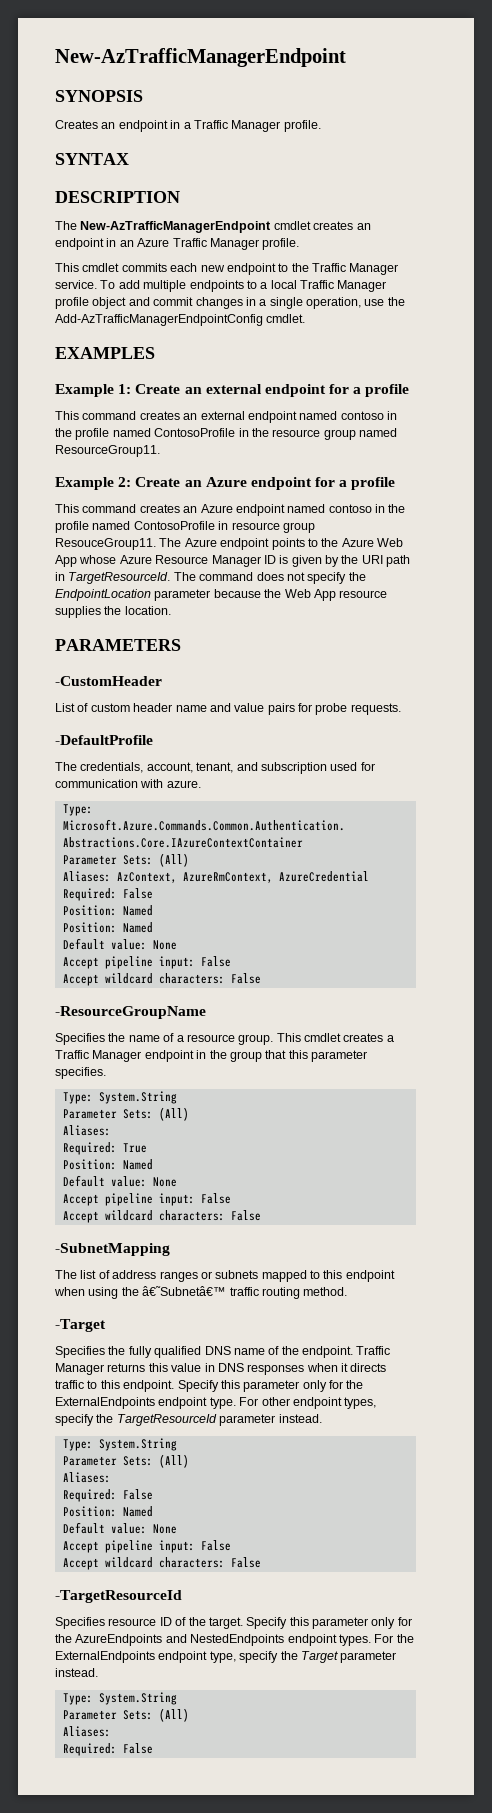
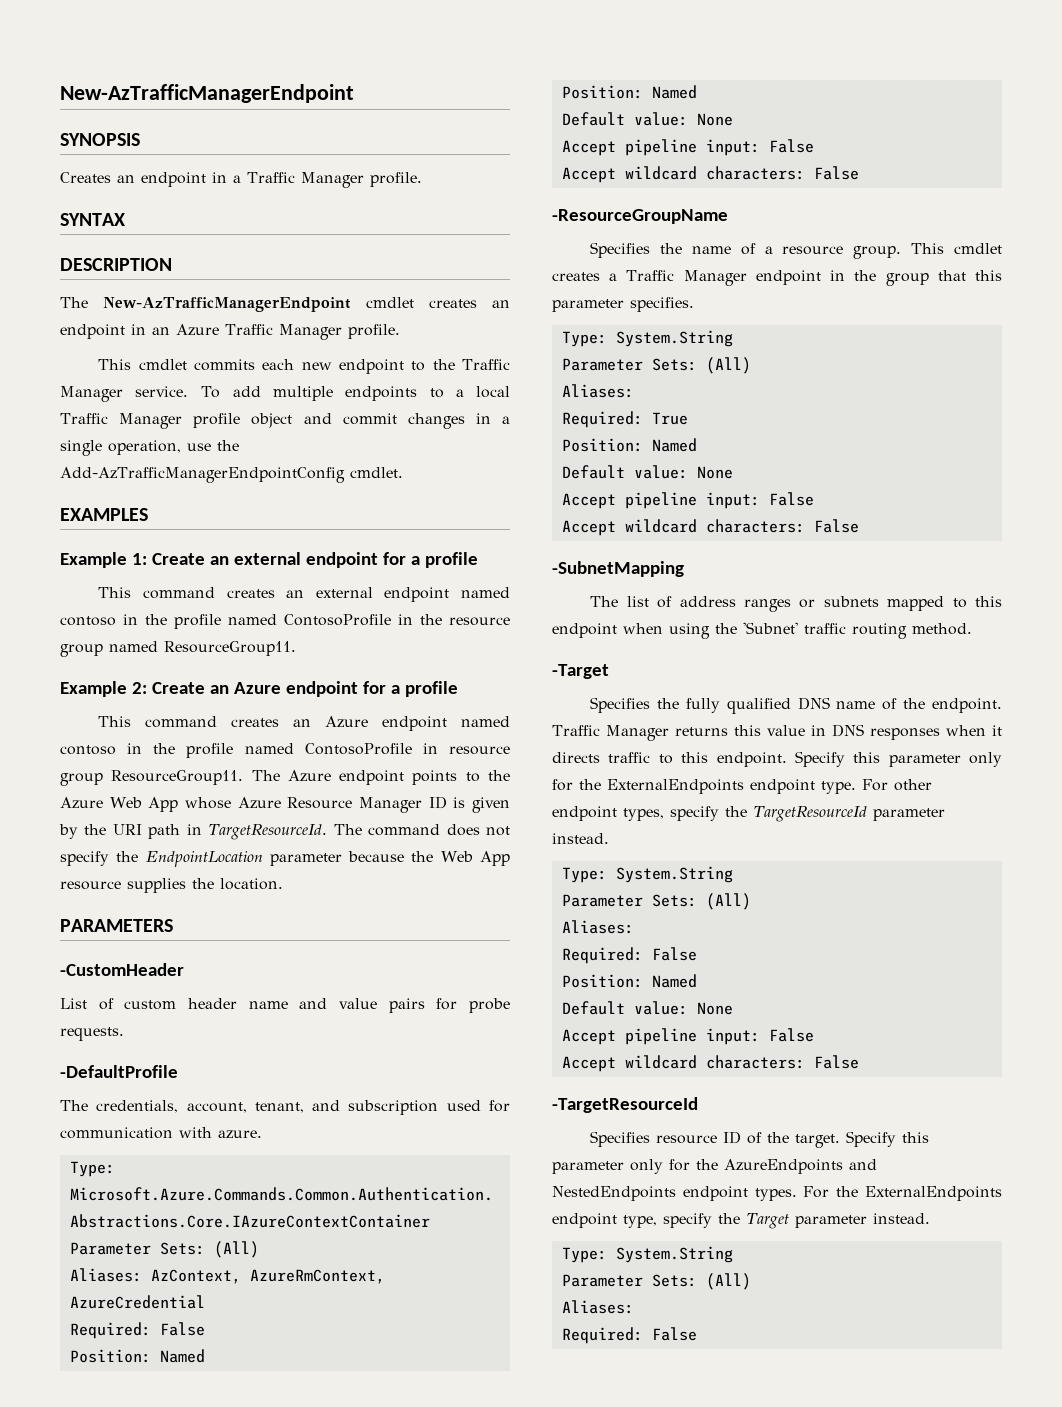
[55,538,156,550] ResouceGroup11. -> [111,770,244,785] ResourceGroup11.
[142,1286,227,1296] â€˜Subnetâ€™ -> [743,622,798,634] 'Subnet'

